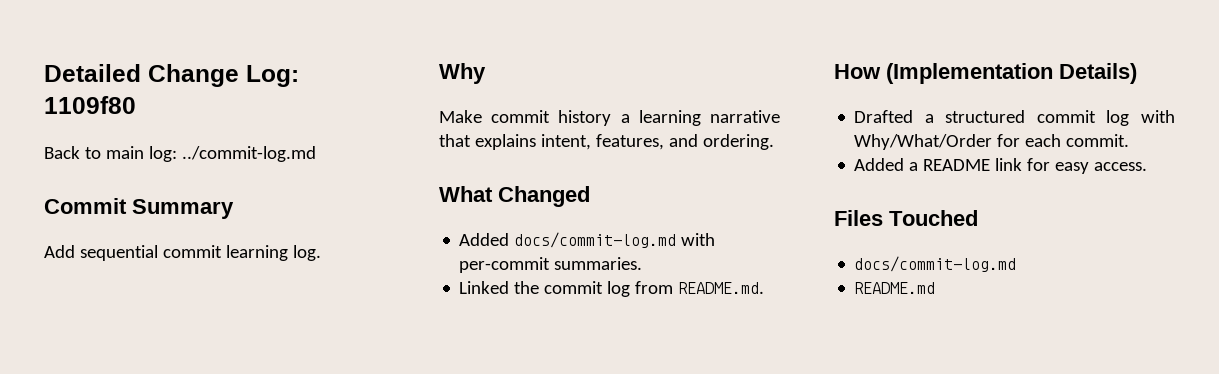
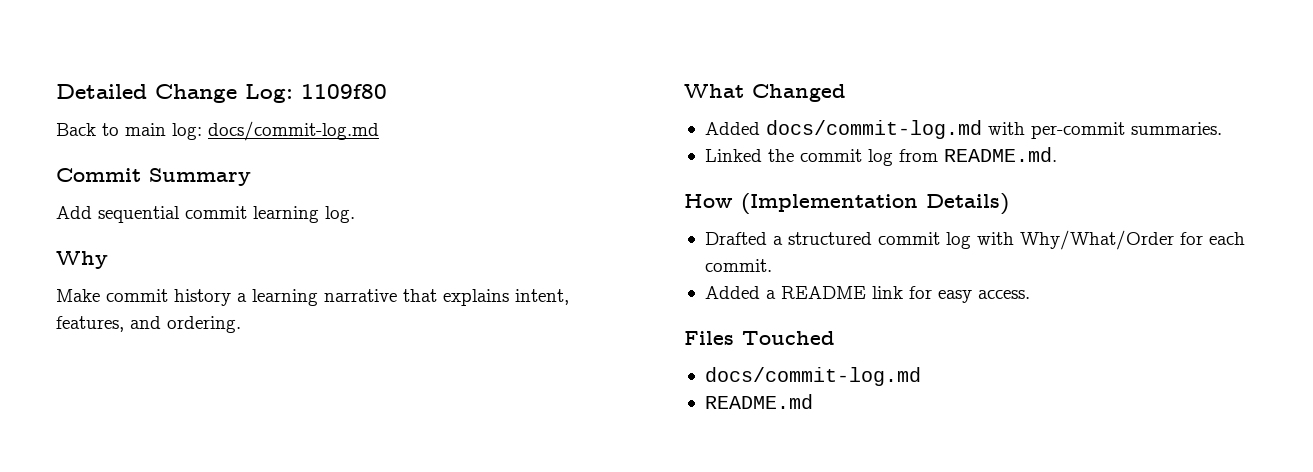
[181,146,316,162] ../commit-log.md -> [208,121,379,141] docs/commit-log.md

